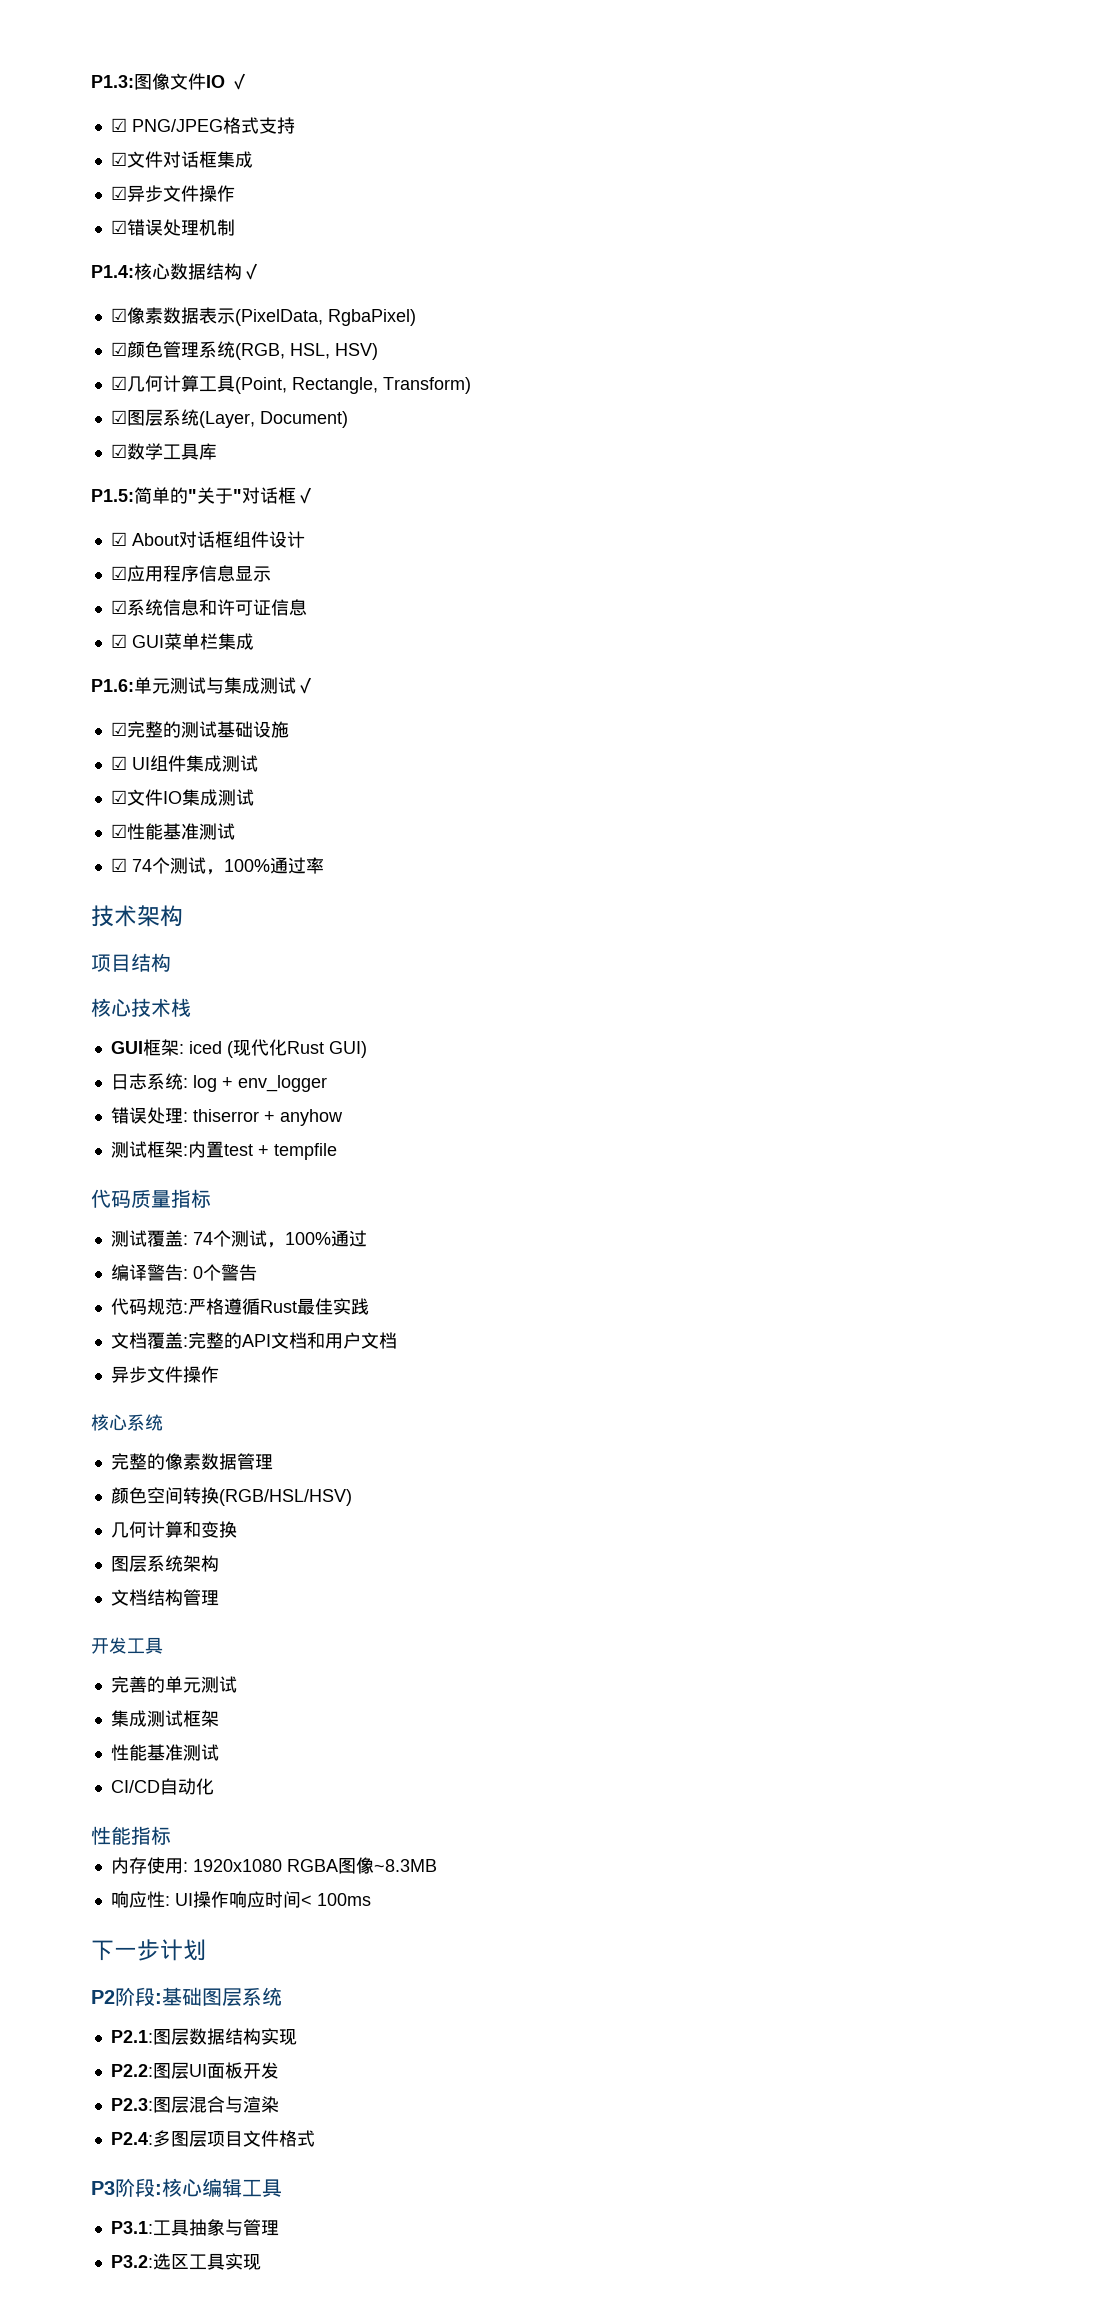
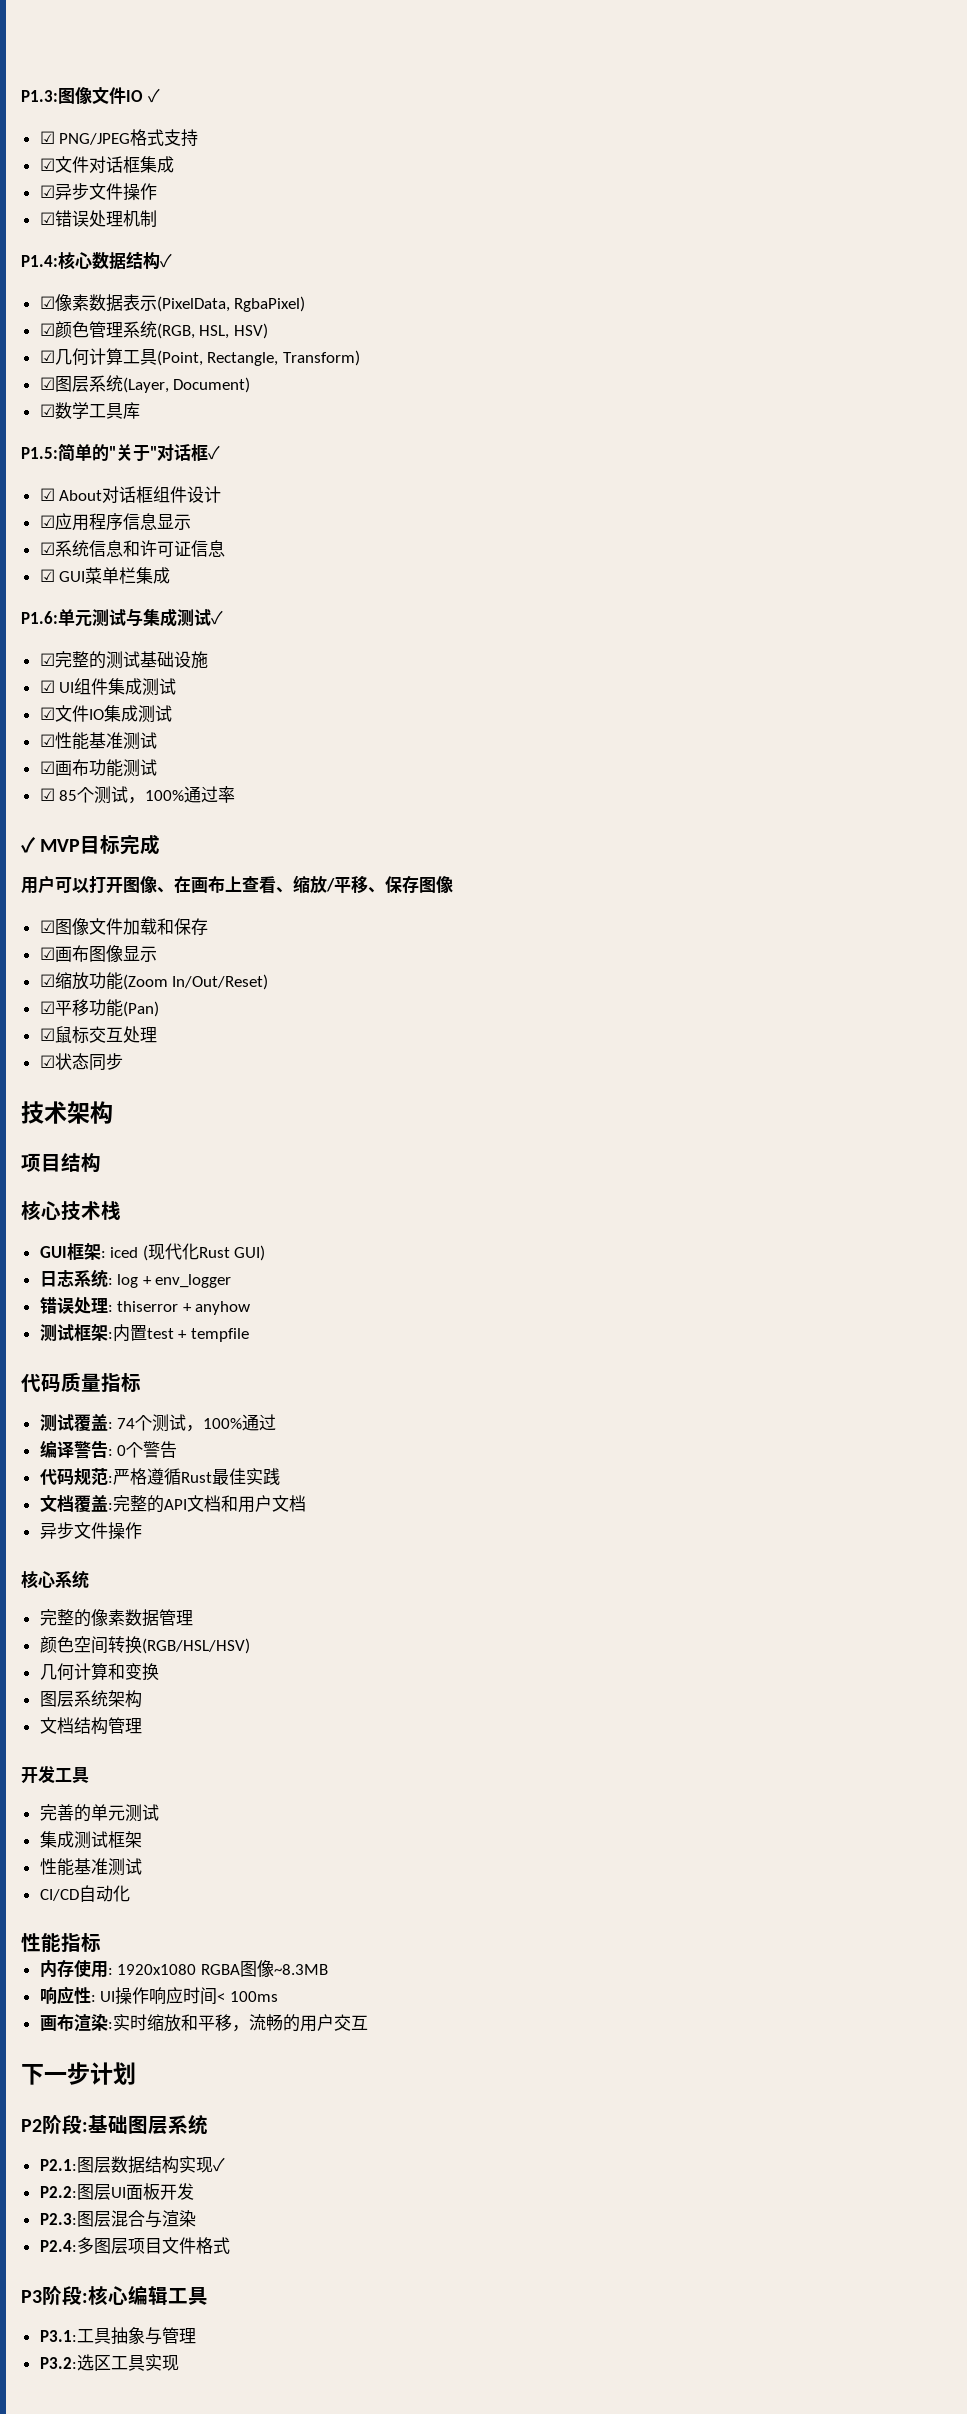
[131,859,152,872] 74 -> [54,759,157,777] [39,788,78,801] 画布功能测试 // ☑ 85
(324, 865) none -> [21,834,161,855] [21,875,453,894] [39,918,208,935] [39,945,157,962] [39,972,269,990] [39,999,159,1017] [39,1026,157,1044] [39,1053,123,1071] // ✓ MVP目标完成 // 用户可以打开图像、在画布上查看、缩放/平移、保存图像 // ☑图像文件加载和保存 // ☑画布图像显示 // ☑缩放功能(Zoom In/Out/Reset) // ☑平移功能(Pan) // ☑鼠标交互处理 // ☑状态同步
(371, 1899) none -> [39,2014,368,2032] // 画布渲染:实时缩放和平移，流畅的用户交互
(297, 2037) none -> [212,2157,225,2172] ✓

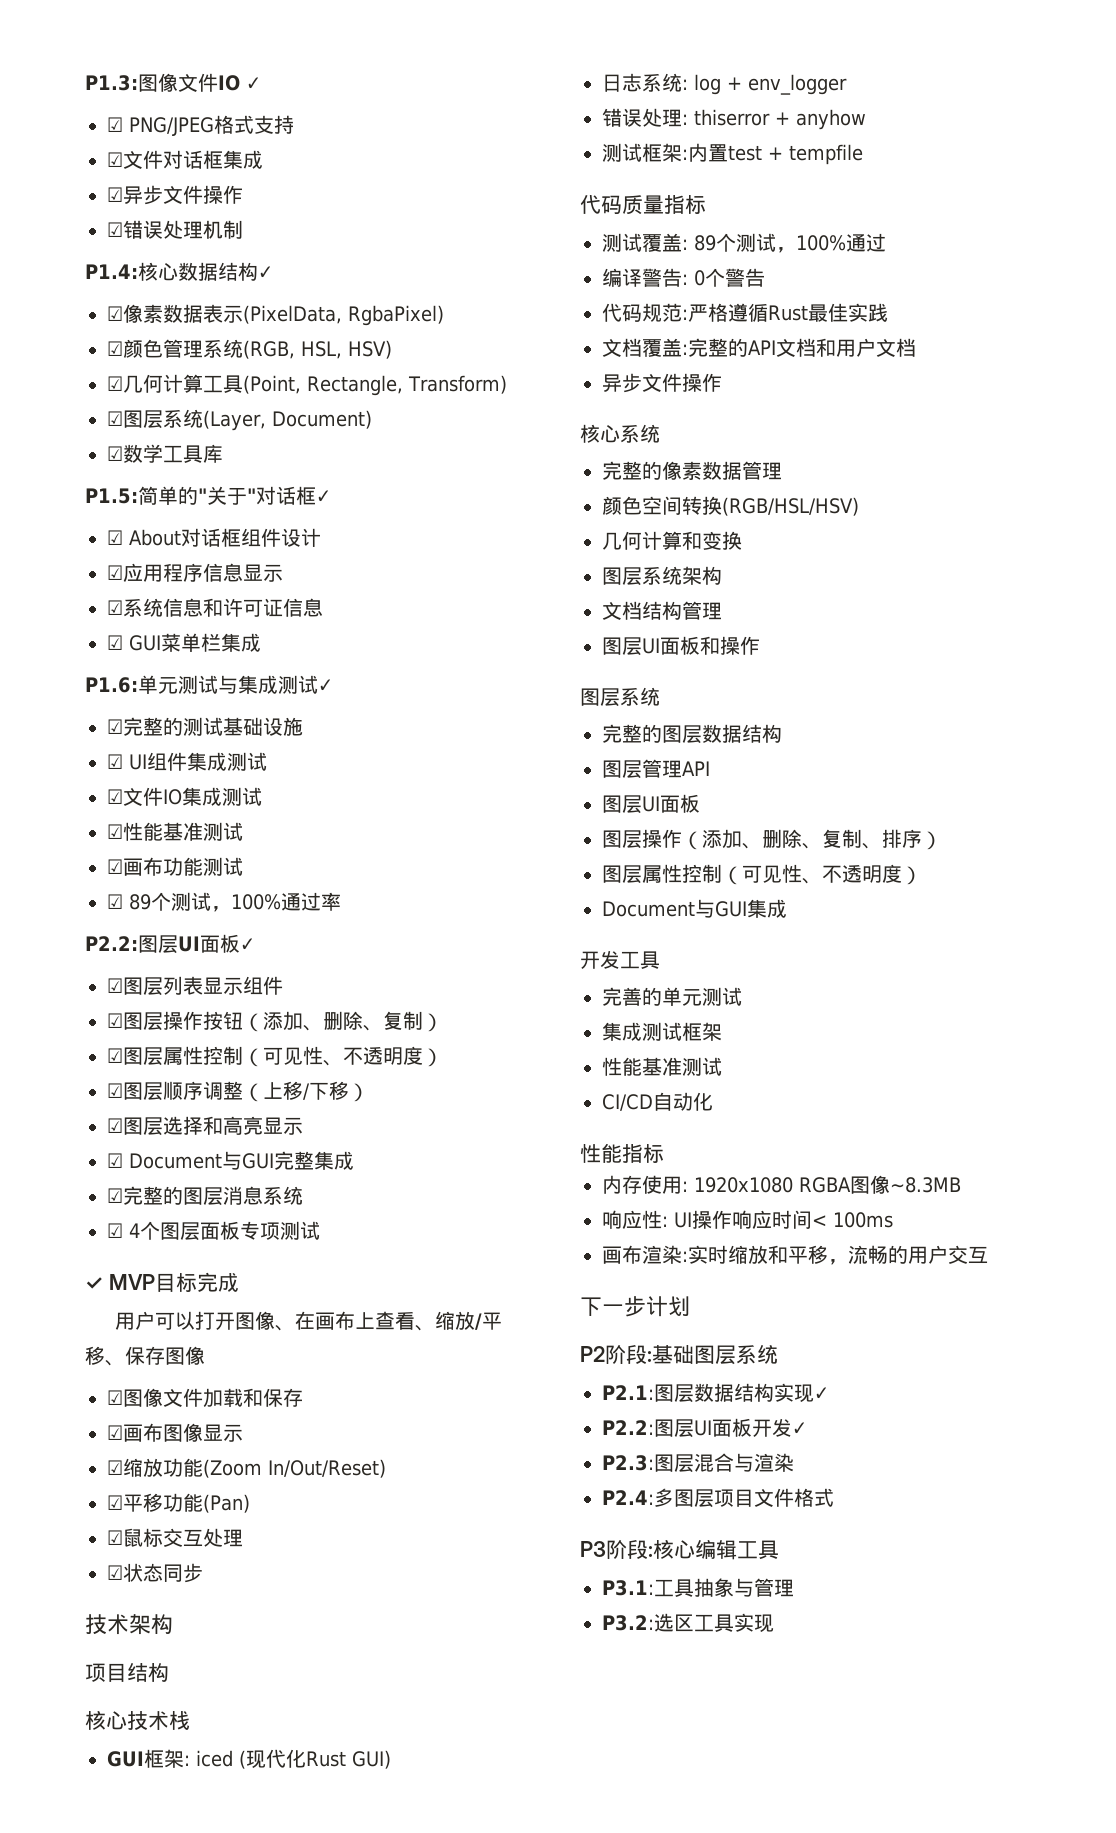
[59,790,78,801] 85 -> [129,894,151,910] 89
(236, 794) none -> [85,934,255,954] [107,976,283,996] [107,1011,443,1032] [107,1046,443,1067] [107,1081,369,1102] [107,1116,303,1136] [107,1151,354,1170] [107,1186,303,1206] [107,1221,320,1241] // P2.2:图层UI面板✓ // ☑图层列表显示组件 // ☑图层操作按钮（添加、删除、复制） // ☑图层属性控制（可见性、不透明度） // ☑图层顺序调整（上移/下移） // ☑图层选择和高亮显示 // ☑ Document与GUI完整集成 // ☑完整的图层消息系统 // ☑ 4个图层面板专项测试
[117,1418,136,1429] 74 -> [694,235,716,251] 89
(142, 1726) none -> [602,636,760,656] [580,687,660,707] [602,724,782,744] [602,759,710,779] [602,794,700,814] [602,829,942,850] [602,864,922,885] [602,899,787,918] // 图层UI面板和操作 // 图层系统 // 完整的图层数据结构 // 图层管理API // 图层UI面板 // 图层操作（添加、删除、复制、排序） // 图层属性控制（可见性、不透明度） // Document与GUI集成
(194, 2191) none -> [792,1422,807,1435] ✓

